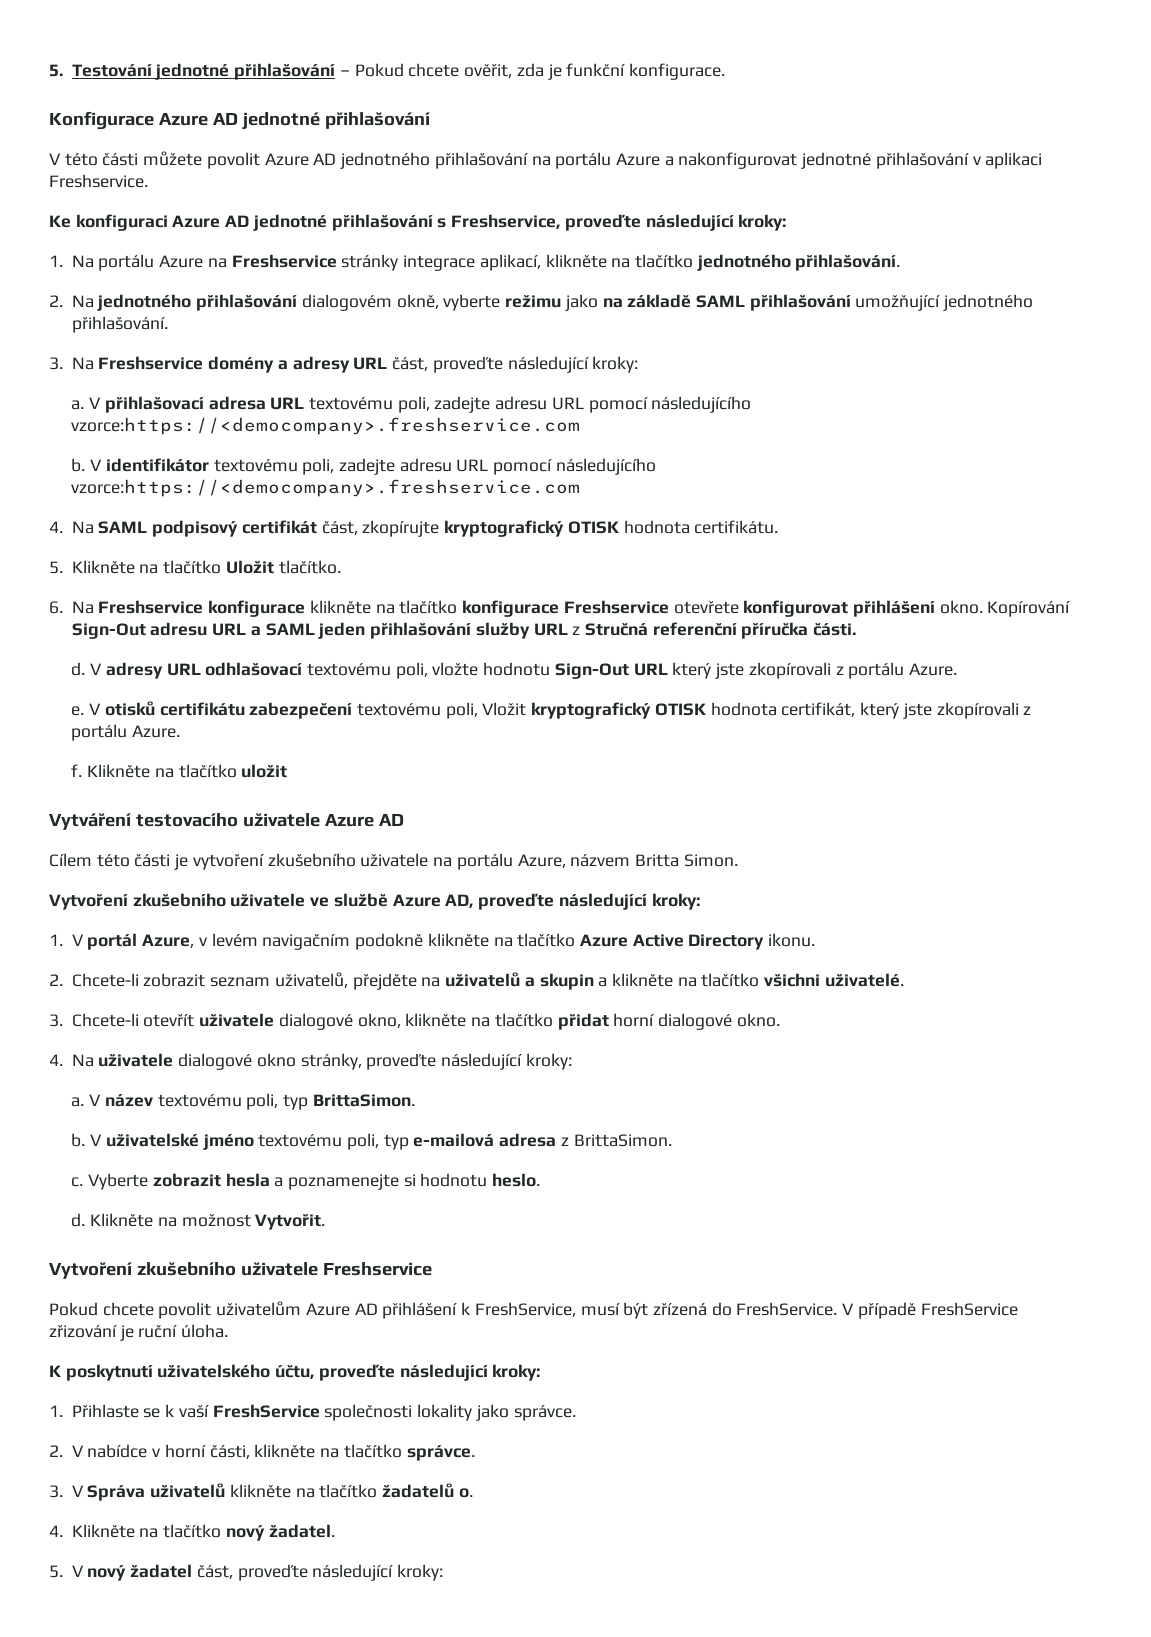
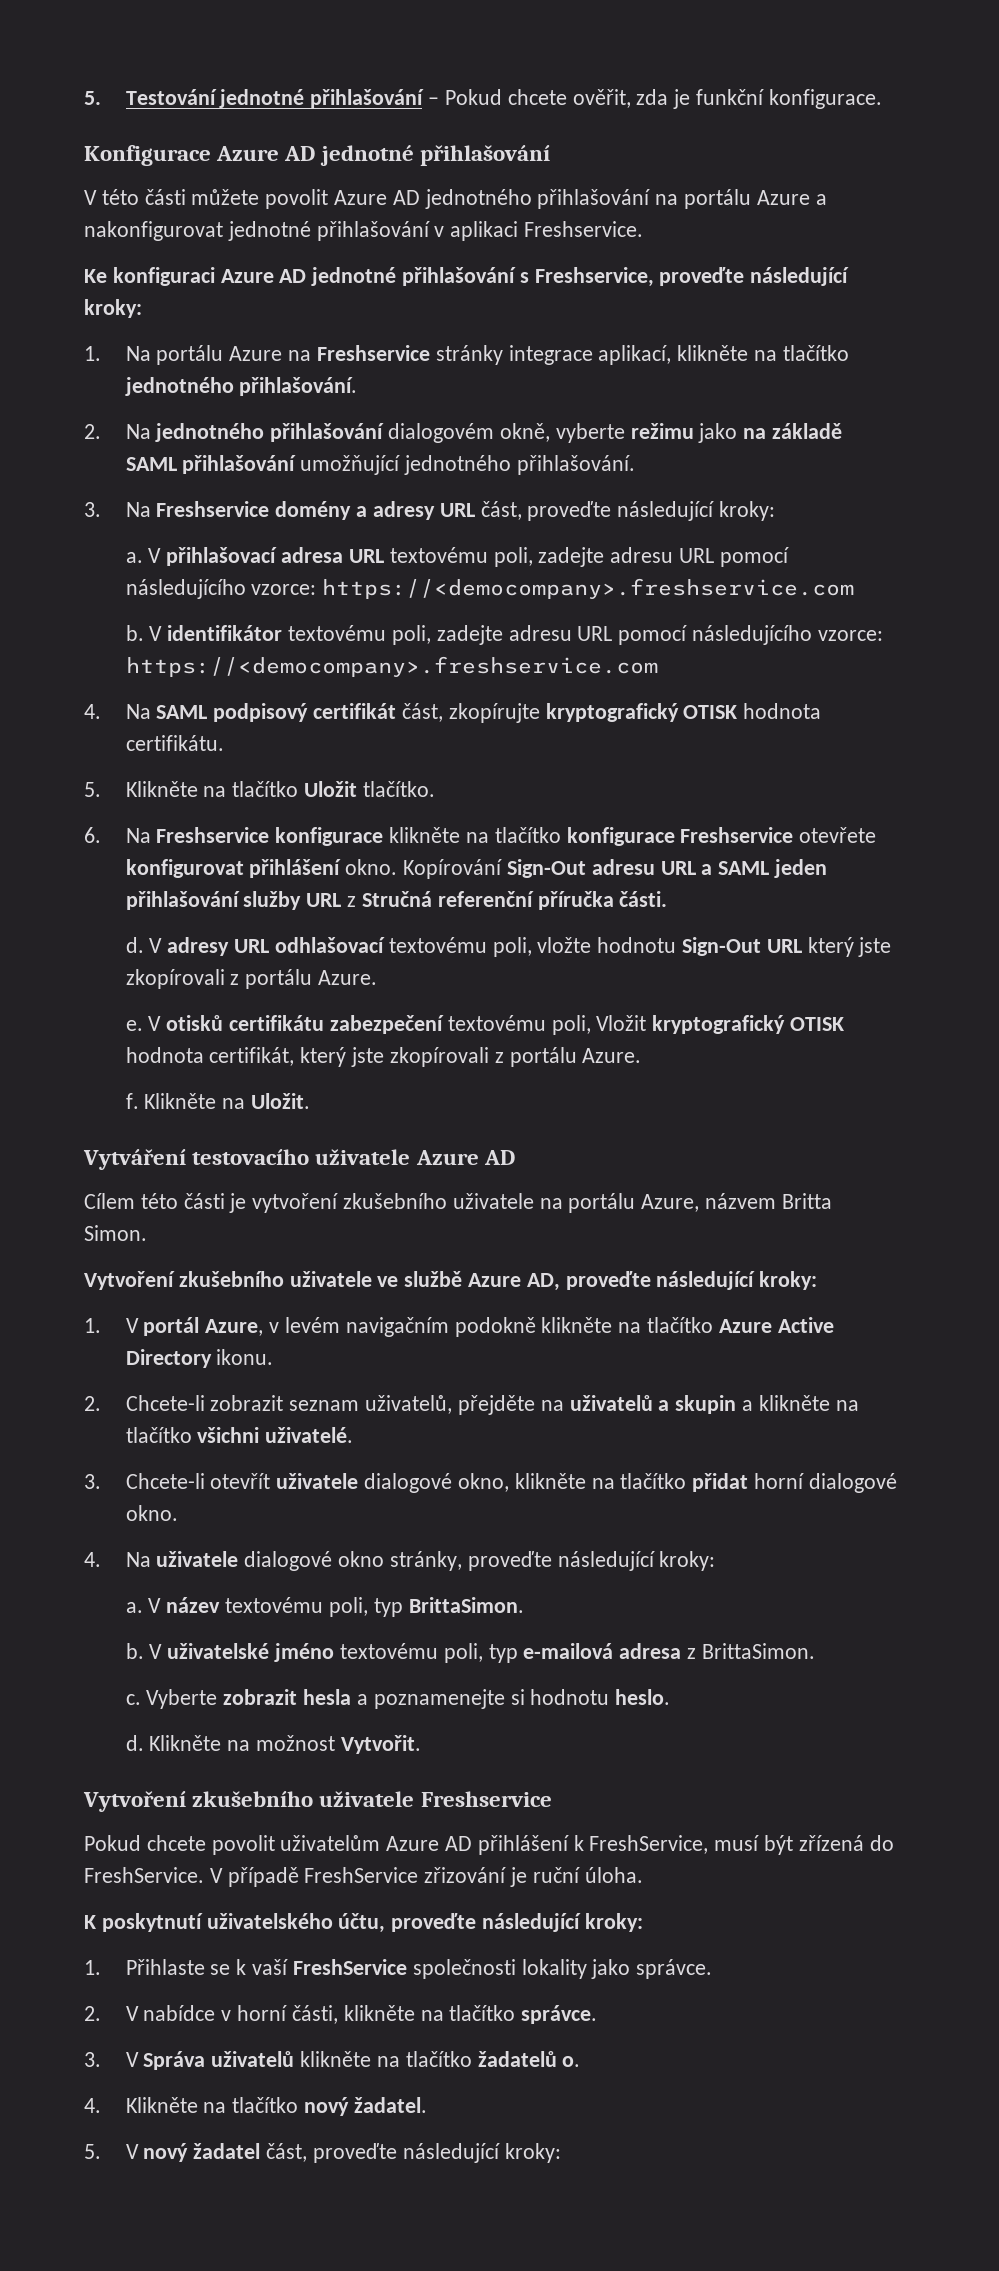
[71,417,581,435] vzorce:https://<democompany>.freshservice.com -> [251,578,855,599] vzorce: https://<democompany>.freshservice.com
[71,479,581,497] vzorce:https://<democompany>.freshservice.com -> [817,630,883,641] [125,656,658,677] vzorce: https://<democompany>.freshservice.com
[178,764,288,778] tlačítko uložit -> [251,1093,311,1109] Uložit.

